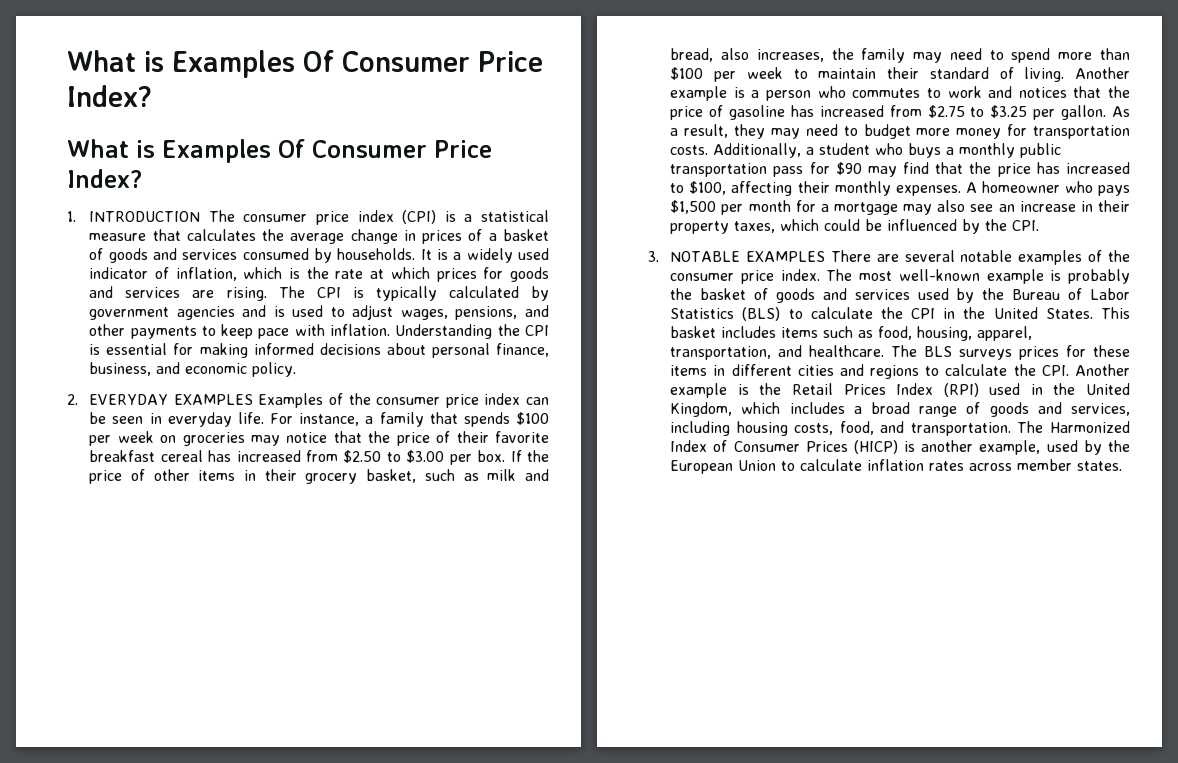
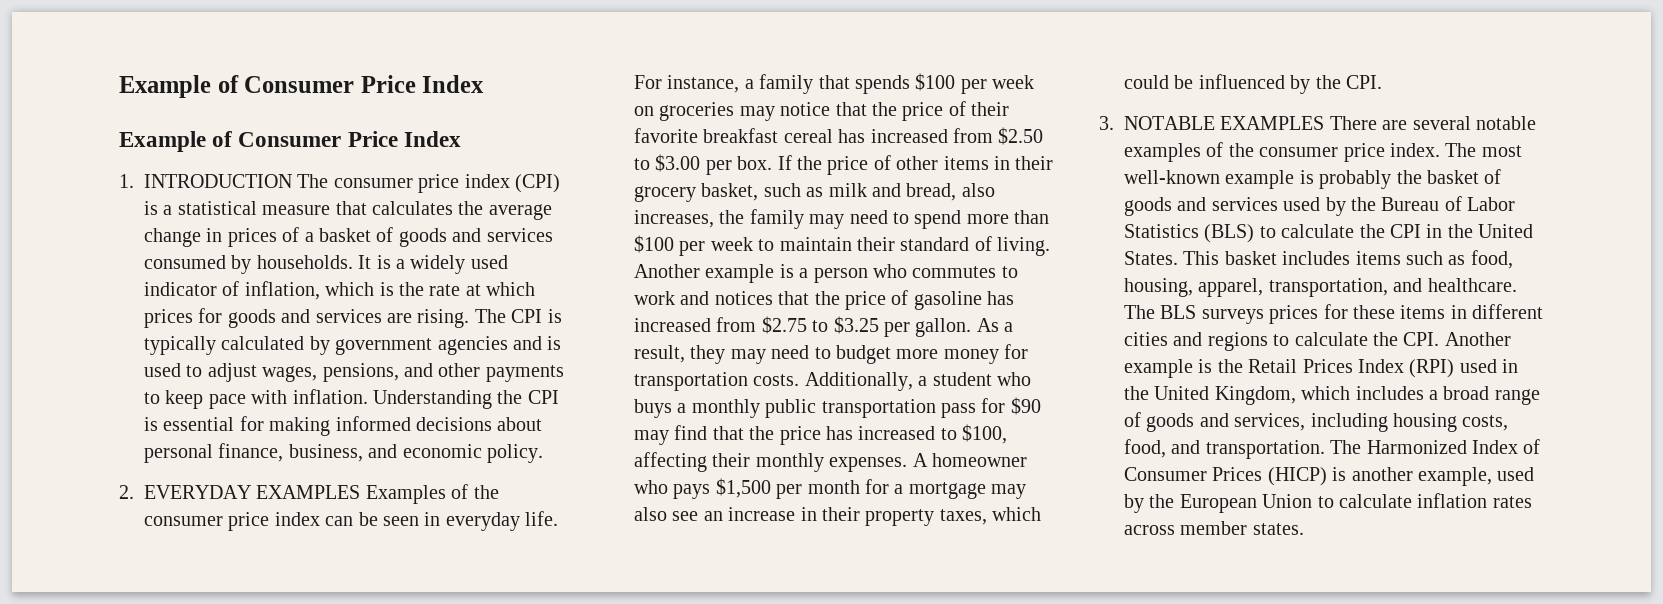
[67,50,543,78] [67,85,152,107] [67,139,492,163] [67,169,142,188] What is Examples Of Consumer Price Index? // What is Examples Of Consumer Price Index? -> [119,75,485,98] [119,131,461,152] Example of Consumer Price Index // Example of Consumer Price Index

